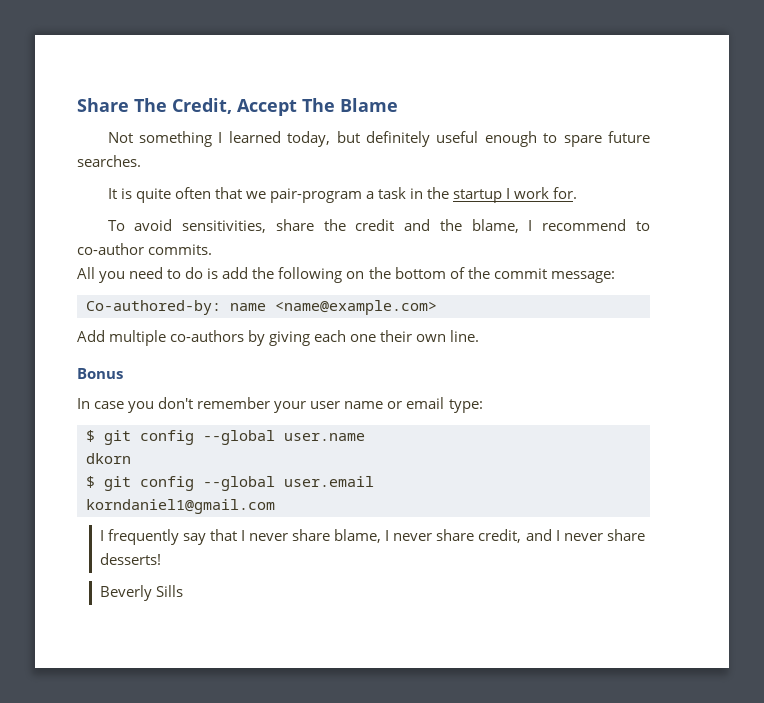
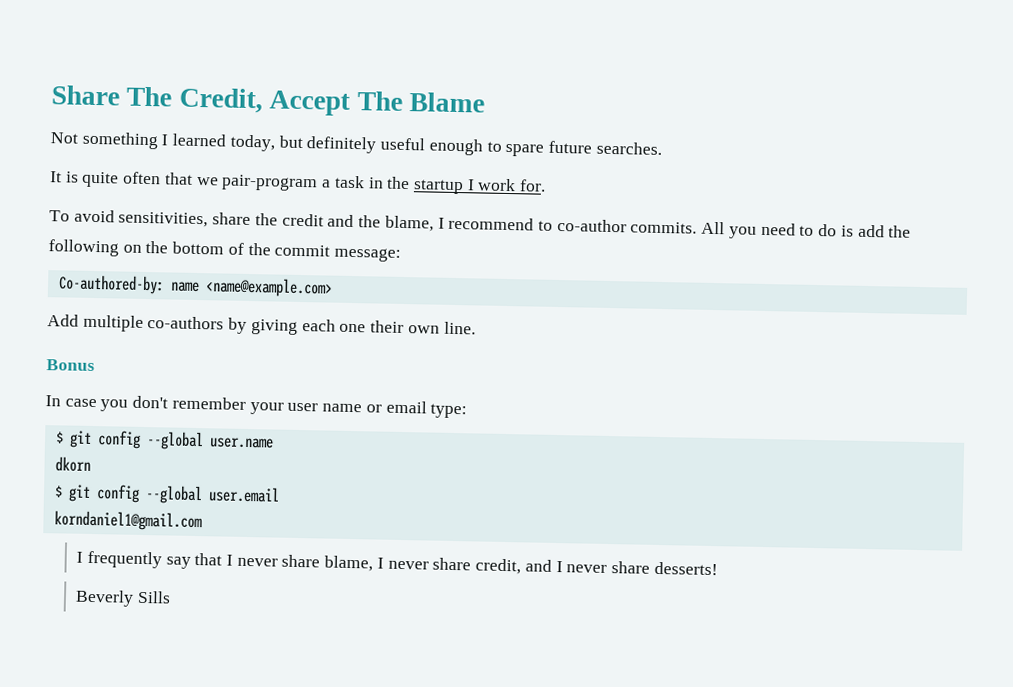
(213, 249) // -> (698, 227) none

